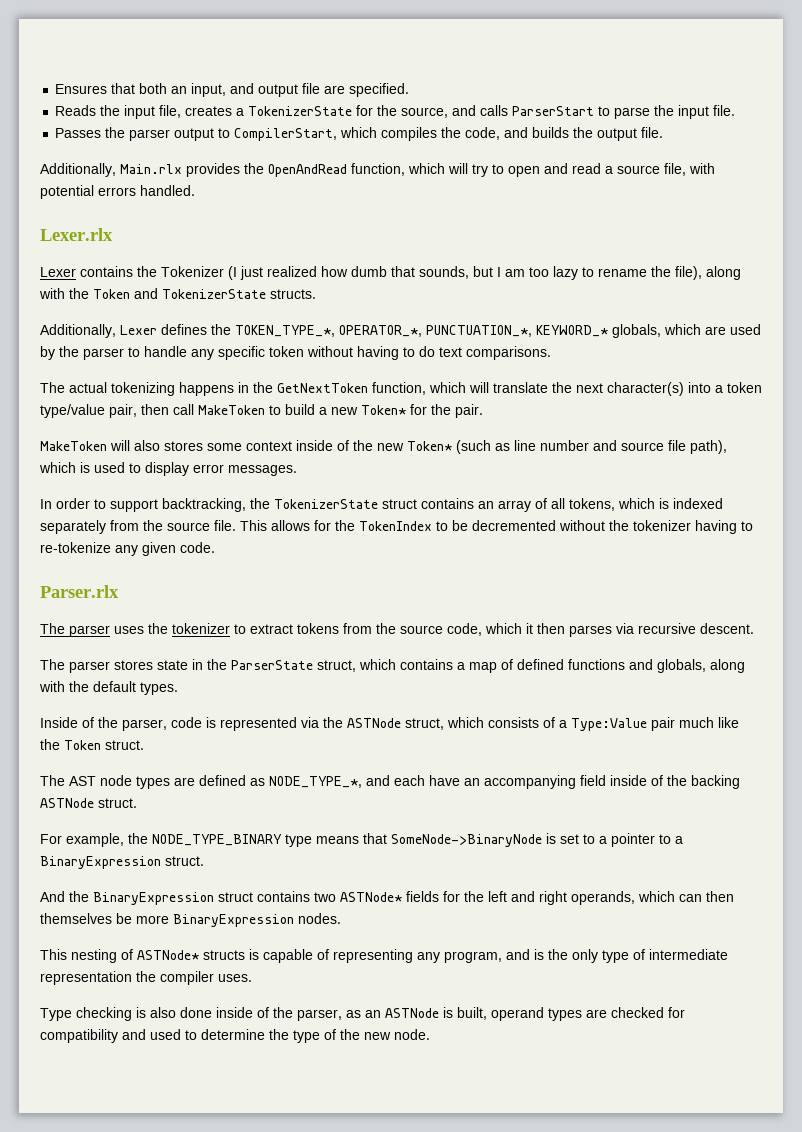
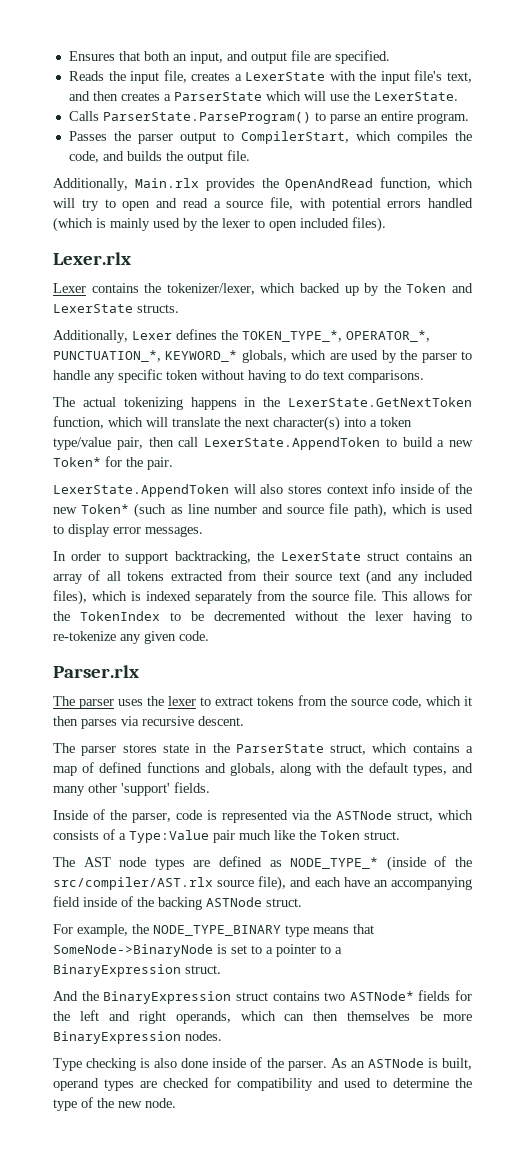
[248,105,736,119] TokenizerState for the source, and calls ParserStart to parse the input file. -> [245,70,473,84] [68,91,458,101] [68,111,469,124] LexerState with the input file's text, and then creates a ParserState which will use the LexerState. // Calls ParserState.ParseProgram() to parse an entire program.
[140,185,195,196] [40,228,113,241] [40,266,741,280] [39,288,65,299] handled. // Lexer.rlx // Lexer contains the Tokenizer (I just realized how dumb that sounds, but I am too lazy to rename the file), along with -> [428,198,473,208] [53,217,386,232] [53,252,131,265] [53,283,380,296] handled (which is mainly used by the lexer to open included files). // Lexer.rlx // Lexer contains the tokenizer/lexer, which backed up by
[162,289,266,299] TokenizerState -> [53,304,133,313] LexerState
[277,383,368,393] GetNextToken -> [288,397,473,407] LexerState.GetNextToken
[198,405,265,415] MakeToken -> [204,437,380,450] LexerState.AppendToken
[40,441,107,451] MakeToken -> [53,484,229,497] LexerState.AppendToken
[207,441,292,451] some context -> [326,483,396,494] context info
[274,499,378,509] TokenizerState -> [280,552,361,561] LexerState
[569,498,615,511] tokens, -> [127,570,473,585] [53,590,87,605] tokens extracted from their source text (and any included files),
[633,520,691,531] tokenizer -> [375,611,403,621] lexer
[172,623,230,634] tokenizer -> [168,696,196,706] lexer
[140,682,178,695] types. -> [412,763,474,776] [53,782,210,796] types, and many other 'support' fields.
[269,776,362,788] NODE_TYPE_*, -> [290,856,473,871] [53,876,287,891] NODE_TYPE_* (inside of the src/compiler/AST.rlx source file),
[40,949,728,963] [40,971,252,985] // This nesting of ASTNode* structs is capable of representing any program, and is the only type of intermediate representation the compiler uses. -> (222, 1036) none
[297,1009,361,1021] parser, as -> [287,1058,347,1071] parser. As

